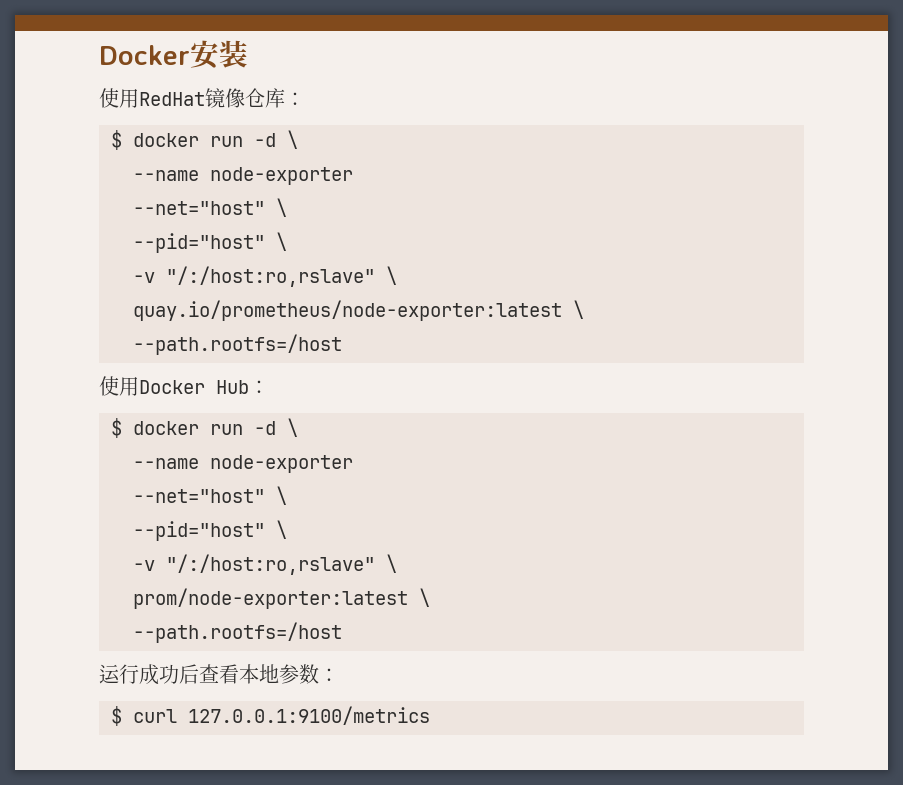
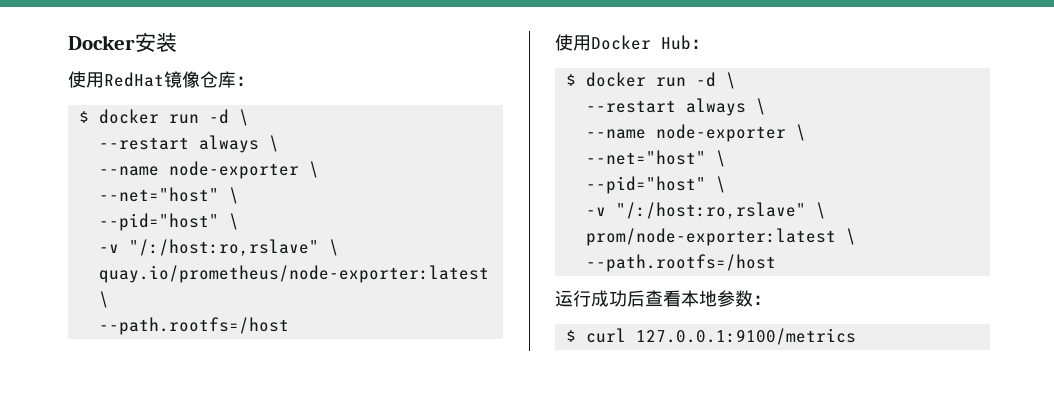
[133,167,353,185] // --name node-exporter -> [98,135,279,153] [98,161,319,179] // --restart always \ // --name node-exporter \
[133,455,353,473] // --name node-exporter -> [585,98,766,116] [585,124,806,142] // --restart always \ // --name node-exporter \

